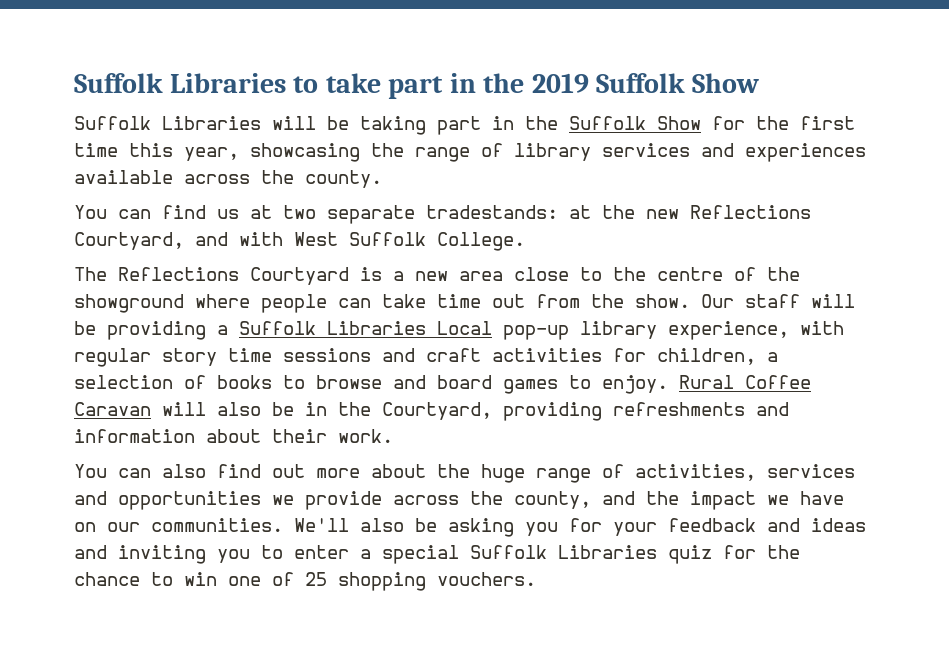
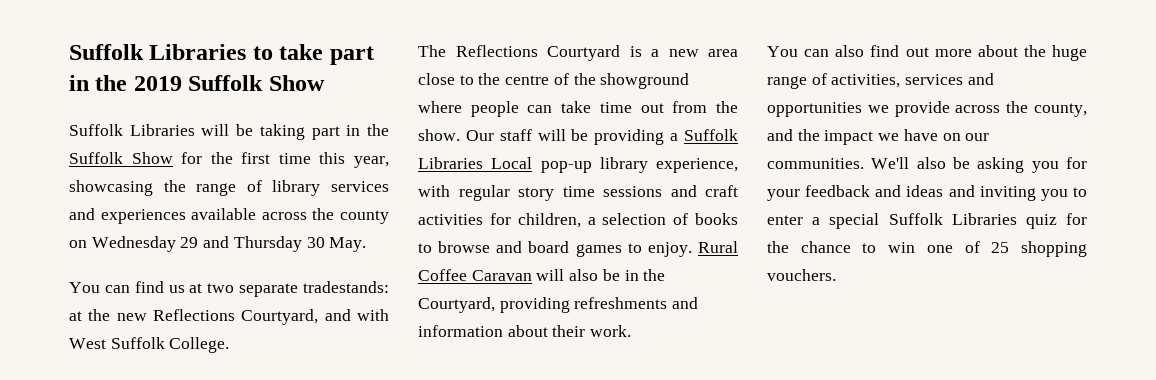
[305,170,382,188] county. -> [340,210,389,224] [69,236,367,252] county on Wednesday 29 and Thursday 30 May.

